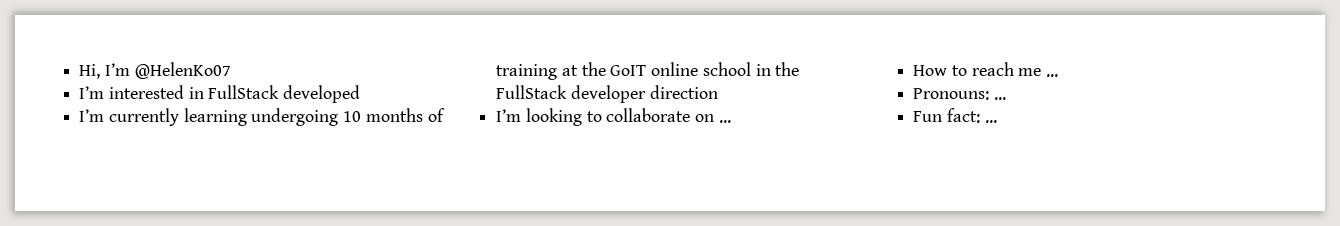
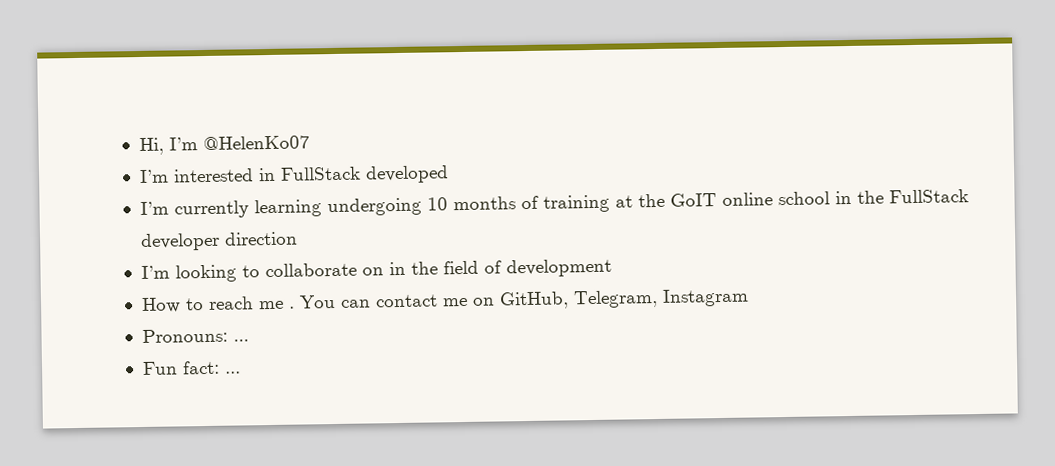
[718,120,731,123] ... -> [388,258,612,278] in the field of development
[1046,74,1059,77] ... -> [288,288,749,310] . You can contact me on GitHub, Telegram, Instagram

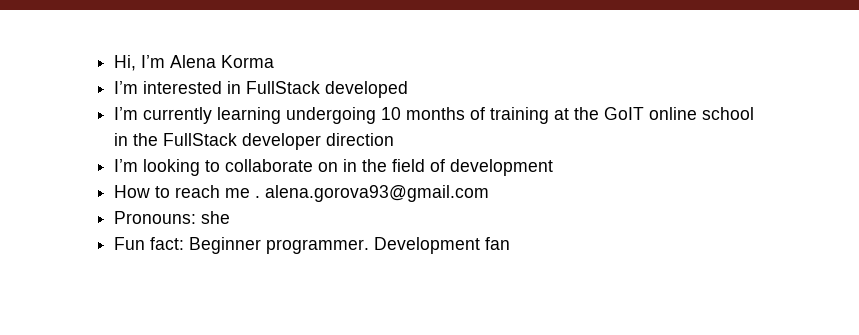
[202,135,310,151] @HelenKo07 -> [170,55,275,68] Alena Korma
[298,288,749,310] You can contact me on GitHub, Telegram, Instagram -> [265,185,490,202] alena.gorova93@gmail.com
[232,339,249,342] ... -> [201,211,231,224] she
[224,371,241,374] ... -> [189,237,511,254] Beginner programmer. Development fan

